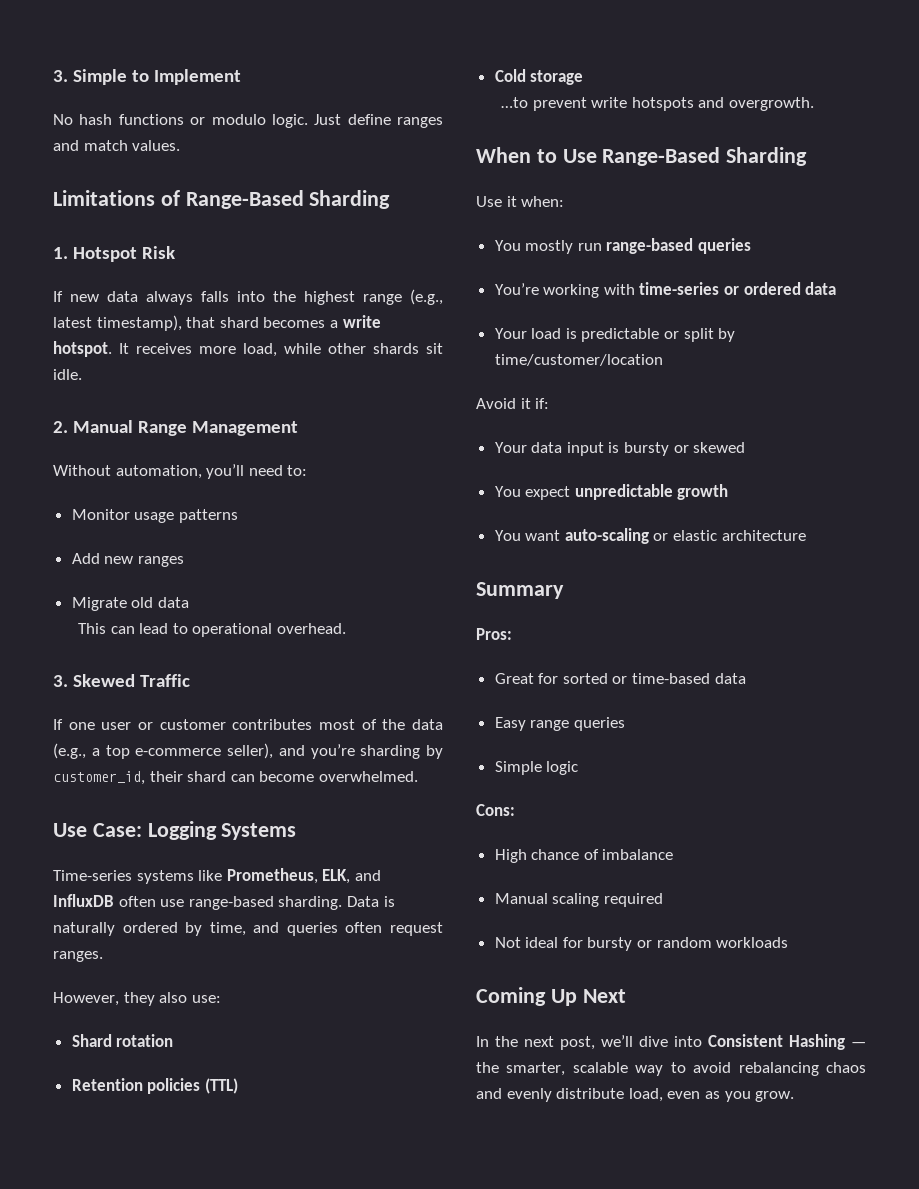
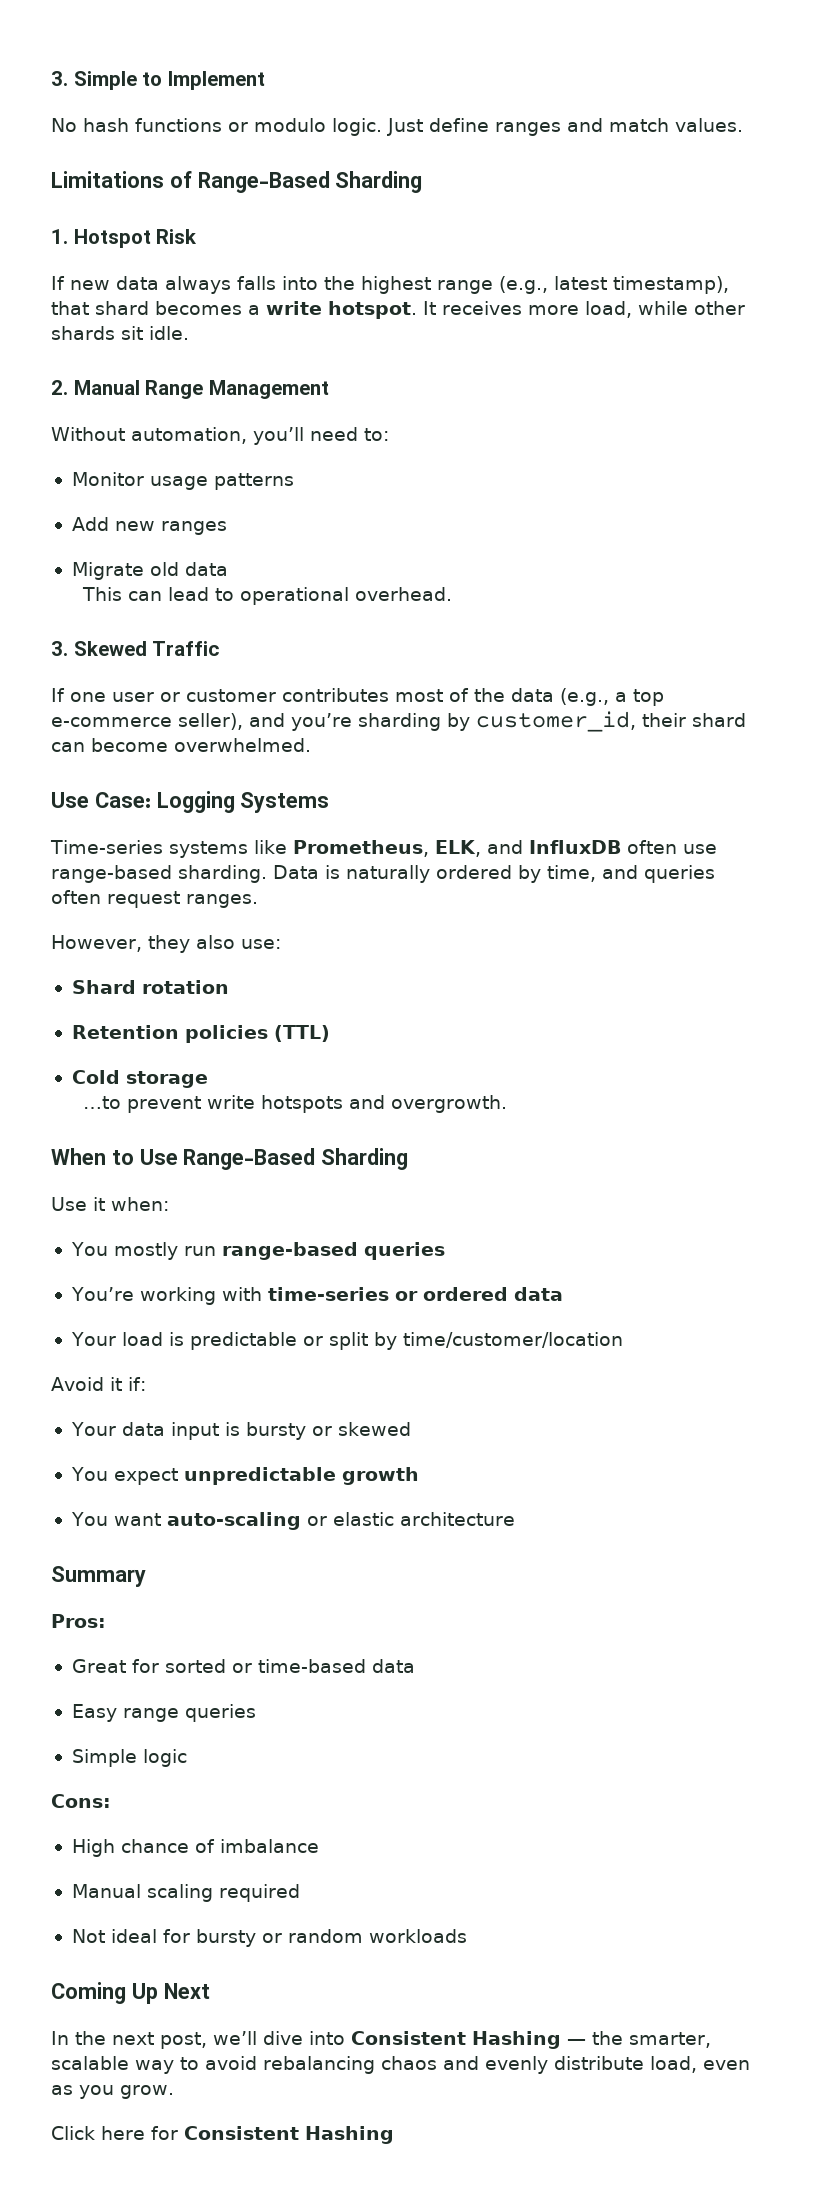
(795, 1096) none -> [51,2126,394,2144] // Click here for Consistent Hashing

